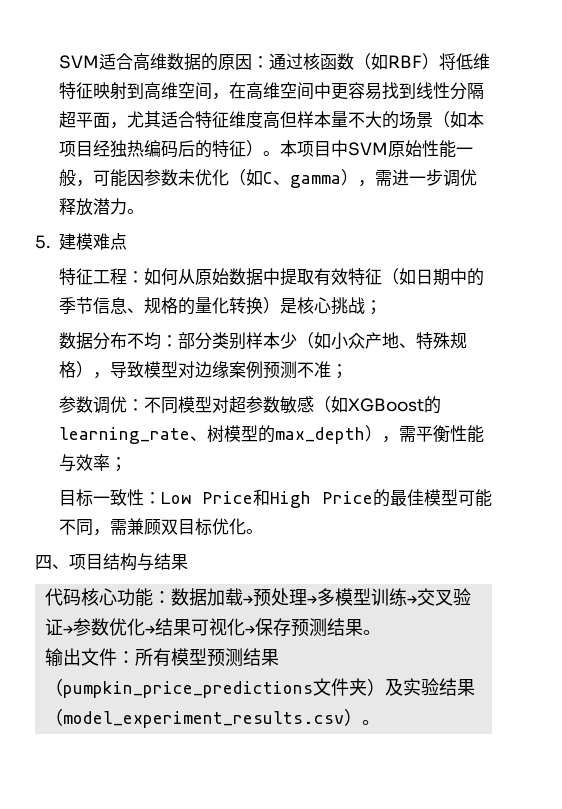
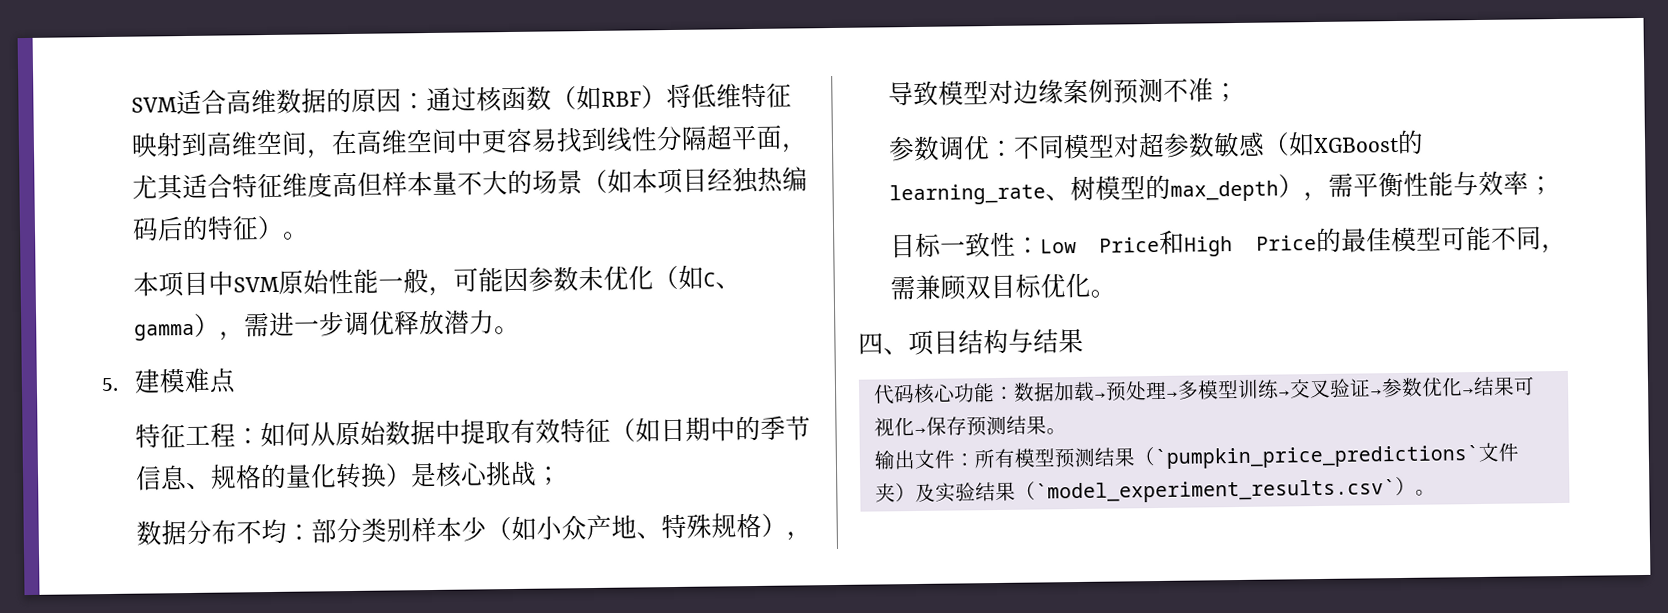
(280, 153) none -> (309, 235) //
[63,681,314,698] pumpkin_price_predictions -> [1153,445,1480,470] `pumpkin_price_predictions`
[63,711,345,728] model_experiment_results.csv -> [1034,479,1396,504] `model_experiment_results.csv`

